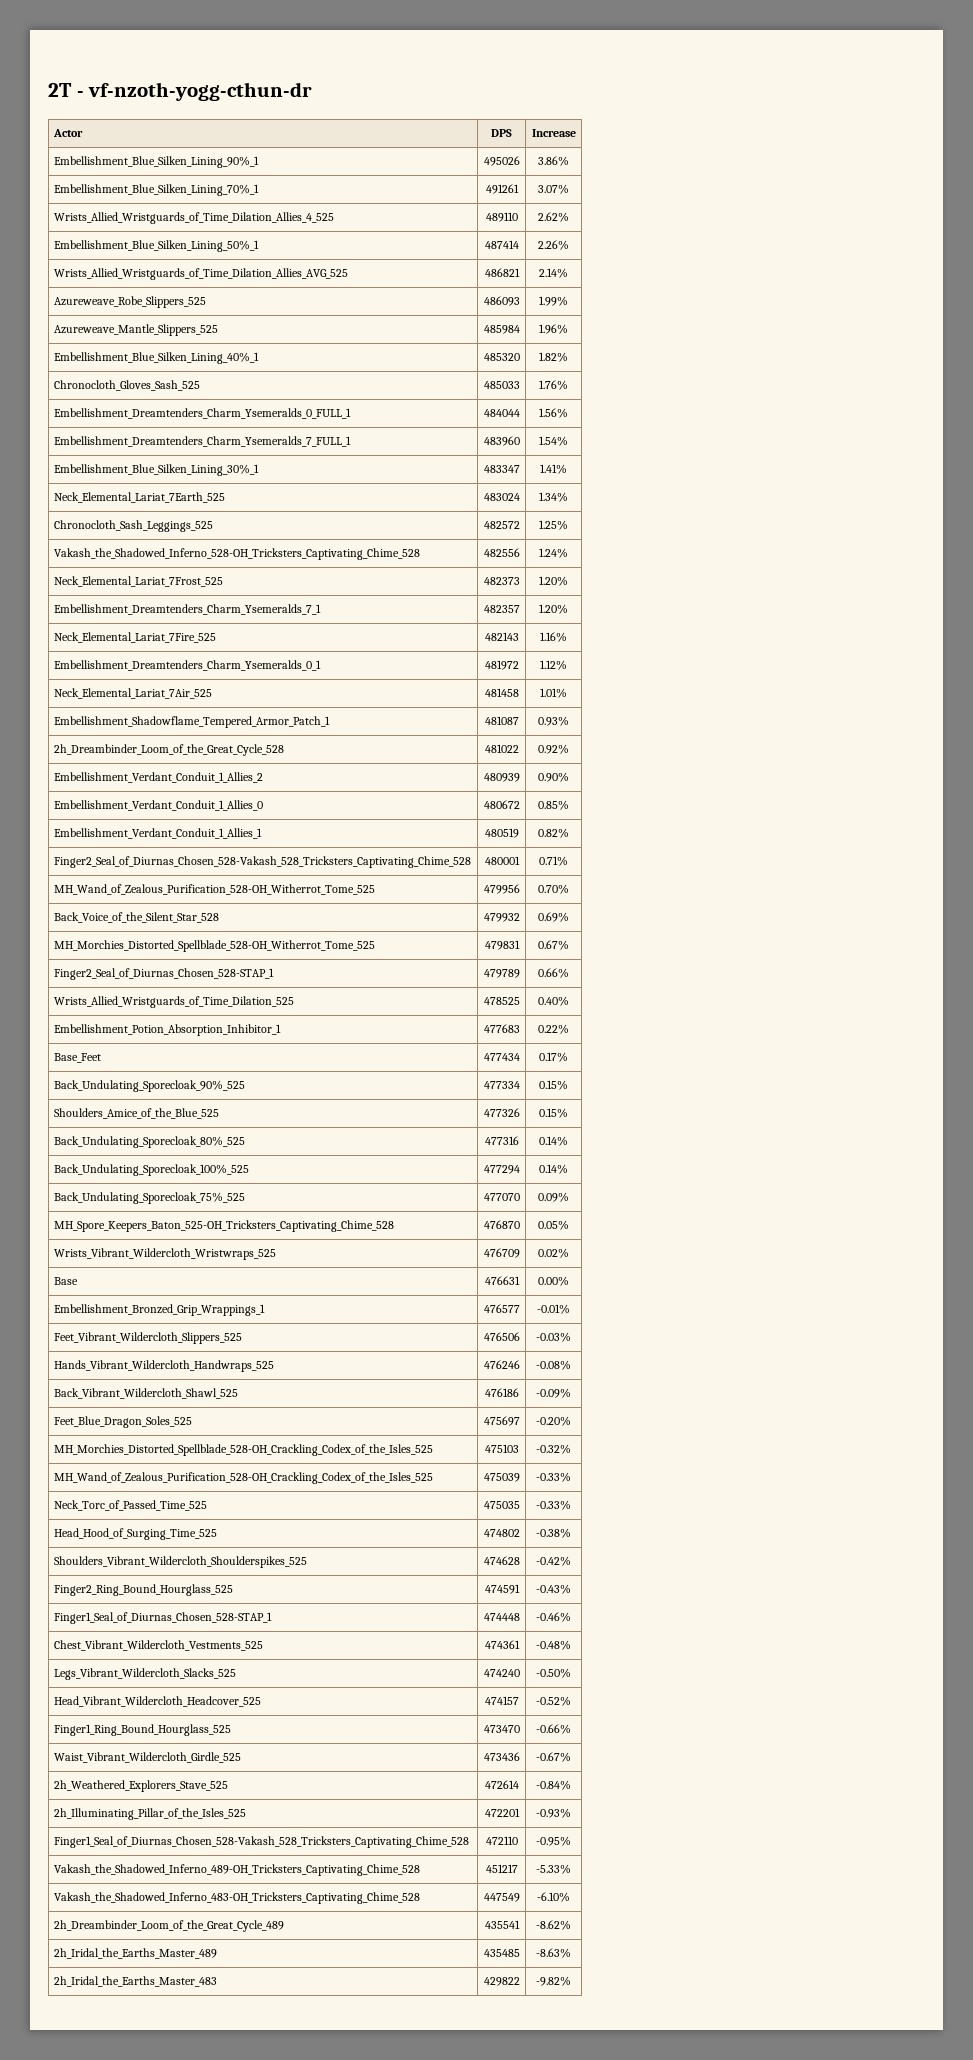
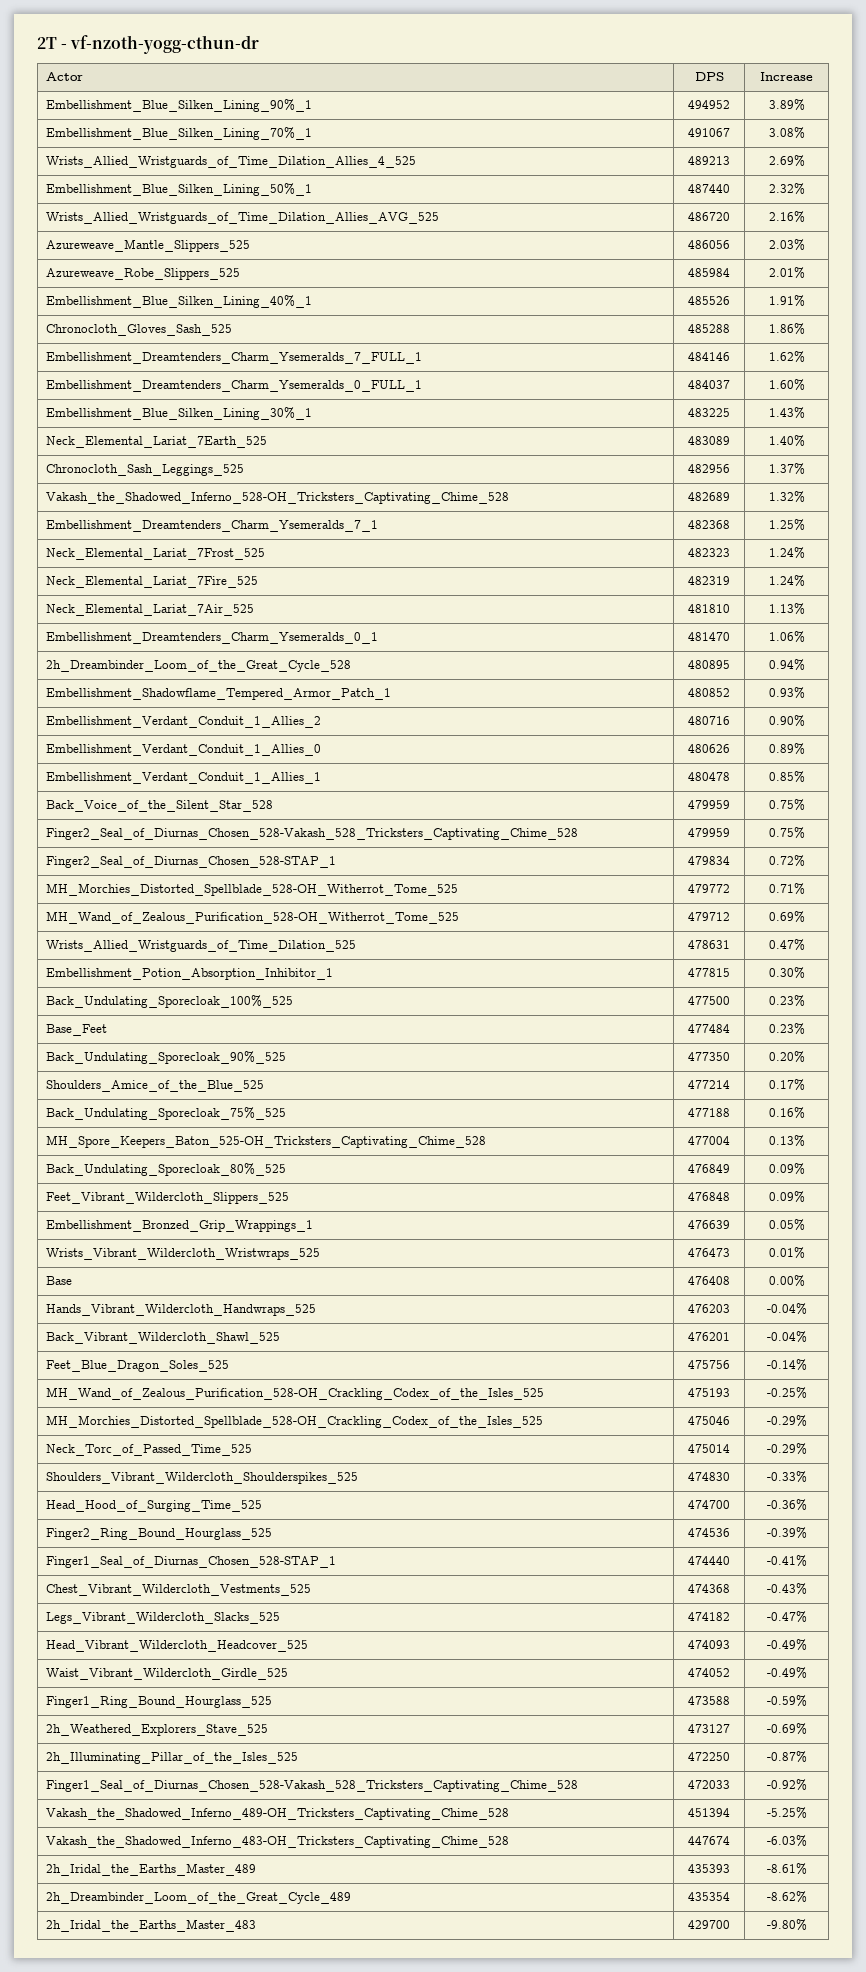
[483,156,520,166] [538,156,569,166] 495026 | 3.86% -> [688,100,730,109] [768,99,805,111] 494952 | 3.89%
[485,184,519,194] [538,184,569,194] 491261 | 3.07% -> [688,128,730,137] [768,127,805,139] 491067 | 3.08%
[485,212,518,222] [538,212,569,222] 489110 | 2.62% -> [688,156,730,165] [768,155,805,167] 489213 | 2.69%
[484,240,519,249] [538,240,569,250] 487414 | 2.26% -> [688,184,730,193] [768,183,805,195] 487440 | 2.32%
[484,268,520,277] [539,268,568,278] [53,296,206,308] [483,296,520,306] [539,296,568,306] [53,324,218,336] 486821 | 2.14% // Azureweave_Robe_Slippers_525 | 486093 | 1.99% // Azureweave_Mantle_Slippers_525 -> [688,212,730,221] [768,211,805,223] [46,239,251,252] [688,240,730,249] [768,239,805,251] [46,268,241,280] 486720 | 2.16% // Azureweave_Mantle_Slippers_525 | 486056 | 2.03% // Azureweave_Robe_Slippers_525
[539,324,568,334] 1.96% -> [768,267,805,279] 2.01%
[483,353,520,361] [539,352,568,362] 485320 | 1.82% -> [688,296,730,305] [768,295,805,307] 485526 | 1.91%
[483,381,520,389] [539,380,568,390] [53,408,351,419] [483,409,520,417] [539,408,568,418] [53,436,351,447] [483,436,520,446] [539,436,568,446] 485033 | 1.76% // Embellishment_Dreamtenders_Charm_Ysemeralds_0_FULL_1 | 484044 | 1.56% // Embellishment_Dreamtenders_Charm_Ysemeralds_7_FULL_1 | 483960 | 1.54% -> [688,324,730,333] [768,323,805,335] [46,352,423,364] [688,352,730,361] [768,351,805,363] [46,380,423,392] [688,380,730,389] [768,379,805,391] 485288 | 1.86% // Embellishment_Dreamtenders_Charm_Ysemeralds_7_FULL_1 | 484146 | 1.62% // Embellishment_Dreamtenders_Charm_Ysemeralds_0_FULL_1 | 484037 | 1.60%
[483,465,520,473] [540,464,567,474] 483347 | 1.41% -> [688,408,730,417] [768,407,805,419] 483225 | 1.43%
[483,493,520,501] [539,492,568,502] 483024 | 1.34% -> [688,436,730,445] [768,435,805,447] 483089 | 1.40%
[483,521,520,529] 482572 -> [688,464,730,473] [768,463,805,475] [46,492,510,504] [688,492,730,501] [768,491,805,503] [46,520,379,532] [688,520,730,529] 482956 | 1.37% // Vakash_the_Shadowed_Inferno_528-OH_Tricksters_Captivating_Chime_528 | 482689 | 1.32% // Embellishment_Dreamtenders_Charm_Ysemeralds_7_1 | 482368
[53,548,420,560] [483,548,520,557] [539,548,568,558] [53,576,223,587] [483,577,520,585] [539,576,568,586] [53,604,321,615] [483,605,520,613] [539,604,568,614] [53,632,216,643] [484,632,519,641] [540,632,567,642] [53,660,321,671] [484,660,519,670] [540,660,567,670] [53,688,212,699] [484,688,519,697] [540,688,567,698] Vakash_the_Shadowed_Inferno_528-OH_Tricksters_Captivating_Chime_528 | 482556 | 1.24% // Neck_Elemental_Lariat_7Frost_525 | 482373 | 1.20% // Embellishment_Dreamtenders_Charm_Ysemeralds_7_1 | 482357 | 1.20% // Neck_Elemental_Lariat_7Fire_525 | 482143 | 1.16% // Embellishment_Dreamtenders_Charm_Ysemeralds_0_1 | 481972 | 1.12% // Neck_Elemental_Lariat_7Air_525 | 481458 | 1.01% -> [46,548,266,560] [688,548,730,557] [768,547,805,559] [46,576,259,588] [688,576,730,585] [768,575,805,587] [46,604,255,616] [688,604,730,613] [768,603,805,615] [46,632,379,644] [688,632,730,641] [768,631,805,643] [46,660,352,672] [688,660,730,669] [768,659,805,671] Neck_Elemental_Lariat_7Frost_525 | 482323 | 1.24% // Neck_Elemental_Lariat_7Fire_525 | 482319 | 1.24% // Neck_Elemental_Lariat_7Air_525 | 481810 | 1.13% // Embellishment_Dreamtenders_Charm_Ysemeralds_0_1 | 481470 | 1.06% // 2h_Dreambinder_Loom_of_the_Great_Cycle_528 | 480895 | 0.94%
[484,716,519,725] 481087 -> [688,688,730,697] 480852
[53,744,284,756] [484,744,519,753] [538,744,569,754] // 2h_Dreambinder_Loom_of_the_Great_Cycle_528 | 481022 | 0.92% -> (805, 693) none
[483,773,520,782] 480939 -> [688,716,730,725] 480716
[483,800,520,809] [538,800,569,810] [53,828,262,839] [484,828,519,838] [538,828,569,838] [53,856,471,868] [484,856,520,865] [539,856,568,866] [53,884,375,895] [483,884,520,894] [538,884,569,894] [53,912,219,923] [483,913,520,922] [538,912,569,922] [53,940,375,952] [484,940,520,950] [538,940,569,950] [53,968,274,980] [483,969,520,978] [538,968,569,978] 480672 | 0.85% // Embellishment_Verdant_Conduit_1_Allies_1 | 480519 | 0.82% // Finger2_Seal_of_Diurnas_Chosen_528-Vakash_528_Tricksters_Captivating_Chime_528 | 480001 | 0.71% // MH_Wand_of_Zealous_Purification_528-OH_Witherrot_Tome_525 | 479956 | 0.70% // Back_Voice_of_the_Silent_Star_528 | 479932 | 0.69% // MH_Morchies_Distorted_Spellblade_528-OH_Witherrot_Tome_525 | 479831 | 0.67% // Finger2_Seal_of_Diurnas_Chosen_528-STAP_1 | 479789 | 0.66% -> [688,744,730,753] [768,743,805,755] [46,772,322,784] [688,772,730,781] [768,771,805,783] [46,800,274,812] [688,800,730,809] [768,799,805,811] [46,828,579,840] [688,828,730,837] [768,827,805,839] [46,856,337,868] [688,856,730,865] [768,855,805,867] [46,883,459,896] [688,884,730,893] [768,883,805,895] [46,911,460,924] [688,912,730,921] [768,911,805,923] 480626 | 0.89% // Embellishment_Verdant_Conduit_1_Allies_1 | 480478 | 0.85% // Back_Voice_of_the_Silent_Star_528 | 479959 | 0.75% // Finger2_Seal_of_Diurnas_Chosen_528-Vakash_528_Tricksters_Captivating_Chime_528 | 479959 | 0.75% // Finger2_Seal_of_Diurnas_Chosen_528-STAP_1 | 479834 | 0.72% // MH_Morchies_Distorted_Spellblade_528-OH_Witherrot_Tome_525 | 479772 | 0.71% // MH_Wand_of_Zealous_Purification_528-OH_Witherrot_Tome_525 | 479712 | 0.69%
[483,997,520,1005] [538,996,569,1006] 478525 | 0.40% -> [688,940,730,949] [768,939,805,951] 478631 | 0.47%
[483,1024,520,1033] [538,1024,569,1034] [53,1053,101,1063] [483,1053,520,1061] [539,1052,568,1062] [53,1080,245,1092] [483,1081,520,1089] [539,1080,568,1090] [53,1108,219,1119] [483,1108,520,1117] [539,1108,568,1118] [53,1136,245,1148] [484,1136,519,1145] [539,1136,568,1146] [53,1164,249,1176] [483,1165,520,1174] [539,1164,568,1174] [53,1192,245,1204] [483,1193,520,1201] [538,1192,569,1202] [53,1220,394,1232] [483,1220,520,1229] 477683 | 0.22% // Base_Feet | 477434 | 0.17% // Back_Undulating_Sporecloak_90%_525 | 477334 | 0.15% // Shoulders_Amice_of_the_Blue_525 | 477326 | 0.15% // Back_Undulating_Sporecloak_80%_525 | 477316 | 0.14% // Back_Undulating_Sporecloak_100%_525 | 477294 | 0.14% // Back_Undulating_Sporecloak_75%_525 | 477070 | 0.09% // MH_Spore_Keepers_Baton_525-OH_Tricksters_Captivating_Chime_528 | 476870 -> [688,968,730,977] [768,967,805,979] [46,995,294,1008] [688,996,730,1005] [768,995,805,1007] [46,1024,108,1036] [688,1024,730,1033] [768,1023,805,1035] [46,1051,287,1064] [688,1052,730,1061] [768,1051,805,1063] [46,1080,265,1092] [688,1080,730,1089] [768,1079,805,1091] [46,1107,287,1120] [688,1108,730,1117] [768,1107,805,1119] [46,1135,487,1148] [688,1136,730,1145] [768,1135,805,1147] [46,1163,287,1176] [688,1164,730,1173] [768,1163,805,1175] [46,1192,290,1204] [688,1192,730,1201] [768,1191,805,1203] [46,1220,314,1232] [688,1220,730,1229] 477815 | 0.30% // Back_Undulating_Sporecloak_100%_525 | 477500 | 0.23% // Base_Feet | 477484 | 0.23% // Back_Undulating_Sporecloak_90%_525 | 477350 | 0.20% // Shoulders_Amice_of_the_Blue_525 | 477214 | 0.17% // Back_Undulating_Sporecloak_75%_525 | 477188 | 0.16% // MH_Spore_Keepers_Baton_525-OH_Tricksters_Captivating_Chime_528 | 477004 | 0.13% // Back_Undulating_Sporecloak_80%_525 | 476849 | 0.09% // Feet_Vibrant_Wildercloth_Slippers_525 | 476848 | 0.09% // Embellishment_Bronzed_Grip_Wrappings_1 | 476639
[483,1248,520,1258] [538,1248,569,1258] 476709 | 0.02% -> [688,1248,730,1257] [768,1247,805,1259] 476473 | 0.01%
[484,1276,520,1285] 476631 -> [688,1276,730,1285] 476408
[53,1304,265,1316] [483,1304,520,1313] [537,1304,570,1314] [53,1332,242,1344] [483,1332,520,1341] [536,1332,571,1342] // Embellishment_Bronzed_Grip_Wrappings_1 | 476577 | -0.01% // Feet_Vibrant_Wildercloth_Slippers_525 | 476506 | -0.03% -> (805, 1281) none
[483,1360,520,1369] [536,1360,571,1370] 476246 | -0.08% -> [688,1304,730,1313] [766,1303,807,1315] 476203 | -0.04%
[484,1388,519,1397] [536,1388,571,1398] 476186 | -0.09% -> [688,1332,730,1341] [766,1331,807,1343] 476201 | -0.04%
[483,1416,520,1426] [536,1416,571,1426] [53,1444,433,1456] [484,1444,519,1453] [536,1444,571,1454] [53,1472,433,1484] [483,1473,520,1482] [536,1472,571,1482] [53,1500,207,1511] [483,1501,520,1509] [536,1500,571,1510] [53,1528,217,1540] [483,1529,520,1537] [536,1528,571,1538] [53,1556,307,1568] [483,1556,520,1565] [536,1556,571,1566] [53,1584,233,1596] [484,1584,520,1594] [536,1584,571,1594] [53,1612,272,1624] [483,1613,520,1621] [536,1612,571,1622] [53,1640,263,1651] [484,1640,520,1649] [536,1640,571,1650] 475697 | -0.20% // MH_Morchies_Distorted_Spellblade_528-OH_Crackling_Codex_of_the_Isles_525 | 475103 | -0.32% // MH_Wand_of_Zealous_Purification_528-OH_Crackling_Codex_of_the_Isles_525 | 475039 | -0.33% // Neck_Torc_of_Passed_Time_525 | 475035 | -0.33% // Head_Hood_of_Surging_Time_525 | 474802 | -0.38% // Shoulders_Vibrant_Wildercloth_Shoulderspikes_525 | 474628 | -0.42% // Finger2_Ring_Bound_Hourglass_525 | 474591 | -0.43% // Finger1_Seal_of_Diurnas_Chosen_528-STAP_1 | 474448 | -0.46% // Chest_Vibrant_Wildercloth_Vestments_525 | 474361 | -0.48% -> [688,1360,730,1369] [766,1359,807,1371] [46,1387,545,1400] [688,1388,730,1397] [766,1387,807,1399] [46,1415,544,1428] [688,1416,730,1425] [766,1415,807,1427] [46,1444,253,1456] [688,1444,730,1453] [766,1443,807,1455] [46,1472,359,1484] [688,1472,730,1481] [766,1471,807,1483] [46,1500,263,1512] [688,1500,730,1509] [766,1499,807,1511] [46,1528,273,1540] [688,1528,730,1537] [766,1527,807,1539] [46,1556,337,1568] [688,1556,730,1565] [766,1555,807,1567] [46,1584,312,1596] [688,1584,730,1593] [766,1583,807,1595] 475756 | -0.14% // MH_Wand_of_Zealous_Purification_528-OH_Crackling_Codex_of_the_Isles_525 | 475193 | -0.25% // MH_Morchies_Distorted_Spellblade_528-OH_Crackling_Codex_of_the_Isles_525 | 475046 | -0.29% // Neck_Torc_of_Passed_Time_525 | 475014 | -0.29% // Shoulders_Vibrant_Wildercloth_Shoulderspikes_525 | 474830 | -0.33% // Head_Hood_of_Surging_Time_525 | 474700 | -0.36% // Finger2_Ring_Bound_Hourglass_525 | 474536 | -0.39% // Finger1_Seal_of_Diurnas_Chosen_528-STAP_1 | 474440 | -0.41% // Chest_Vibrant_Wildercloth_Vestments_525 | 474368 | -0.43%
[483,1669,520,1677] [536,1668,571,1678] 474240 | -0.50% -> [688,1612,730,1621] [766,1611,807,1623] 474182 | -0.47%
[484,1696,519,1705] [536,1696,571,1706] [53,1724,231,1736] [483,1725,520,1733] [536,1724,571,1734] [53,1752,241,1763] [483,1752,520,1761] [536,1752,571,1762] 474157 | -0.52% // Finger1_Ring_Bound_Hourglass_525 | 473470 | -0.66% // Waist_Vibrant_Wildercloth_Girdle_525 | 473436 | -0.67% -> [688,1640,730,1649] [766,1639,807,1651] [46,1668,289,1680] [688,1668,730,1677] [766,1667,807,1679] [46,1696,273,1708] [688,1696,730,1705] [766,1695,807,1707] 474093 | -0.49% // Waist_Vibrant_Wildercloth_Girdle_525 | 474052 | -0.49% // Finger1_Ring_Bound_Hourglass_525 | 473588 | -0.59%
[484,1780,519,1789] [536,1780,571,1790] 472614 | -0.84% -> [688,1724,730,1733] [766,1723,807,1735] 473127 | -0.69%
[484,1808,520,1817] [536,1808,571,1818] 472201 | -0.93% -> [688,1752,730,1761] [766,1751,807,1763] 472250 | -0.87%
[485,1836,518,1845] [536,1836,571,1846] 472110 | -0.95% -> [688,1780,730,1789] [766,1779,807,1791] 472033 | -0.92%
[485,1864,518,1873] [536,1864,571,1874] 451217 | -5.33% -> [688,1808,730,1817] [766,1807,807,1819] 451394 | -5.25%
[483,1893,520,1902] [537,1892,570,1902] 447549 | -6.10% -> [688,1836,730,1845] [766,1835,807,1847] [46,1863,257,1876] [688,1864,730,1873] [766,1863,807,1875] 447674 | -6.03% // 2h_Iridal_the_Earths_Master_489 | 435393 | -8.61%
[484,1920,520,1929] 435541 -> [688,1892,730,1901] 435354
[53,1948,217,1959] [483,1949,520,1957] [536,1948,571,1958] // 2h_Iridal_the_Earths_Master_489 | 435485 | -8.63% -> (807, 1897) none
[483,1977,520,1986] [536,1976,571,1986] 429822 | -9.82% -> [688,1920,730,1929] [766,1919,807,1931] 429700 | -9.80%

